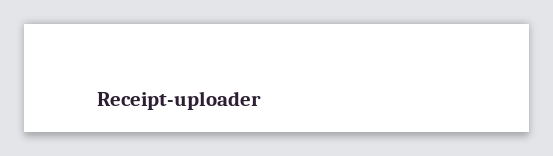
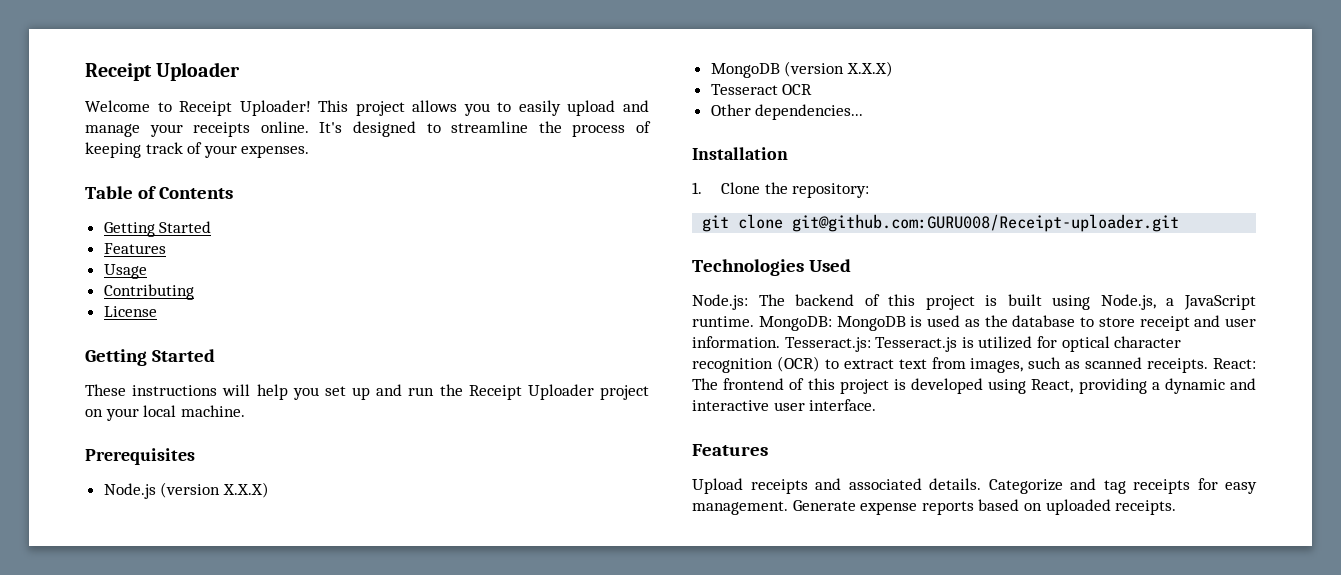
[97,91,261,110] Receipt-uploader -> [85,62,241,81] [85,100,649,116] [85,121,652,137] [85,142,310,158] [85,186,233,199] [103,221,212,237] [103,243,166,254] [103,264,147,279] [103,284,194,300] [103,306,157,317] [85,349,215,366] [85,384,649,400] [85,405,245,421] [85,448,195,465] [103,482,269,499] [710,61,893,78] [710,84,813,95] [710,104,864,120] [692,147,788,160] [692,182,870,198] [702,214,1180,232] [692,259,851,276] [692,294,1256,310] [692,315,1256,331] [692,336,1182,352] [692,356,1256,373] [692,378,1256,394] [692,399,877,411] [692,444,768,456] [692,478,1257,494] [692,499,1177,515] Receipt Uploader // Welcome to Receipt Uploader! This project allows you to easily upload and manage your receipts online. It's designed to streamline the process of keeping track of your expenses. // Table of Contents // Getting Started // Features // Usage // Contributing // License // Getting Started // These instructions will help you set up and run the Receipt Uploader project on your local machine. // Prerequisites // Node.js (version X.X.X) // MongoDB (version X.X.X) // Tesseract OCR // Other dependencies... // Installation // 1. Clone the repository: // git clone git@github.com:GURU008/Receipt-uploader.git // Technologies Used // Node.js: The backend of this project is built using Node.js, a JavaScript runtime. MongoDB: MongoDB is used as the database to store receipt and user information. Tesseract.js: Tesseract.js is utilized for optical character recognition (OCR) to extract text from images, such as scanned receipts. React: The frontend of this project is developed using React, providing a dynamic and interactive user interface. // Features // Upload receipts and associated details. Categorize and tag receipts for easy management. Generate expense reports based on uploaded receipts.

